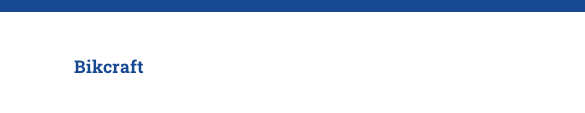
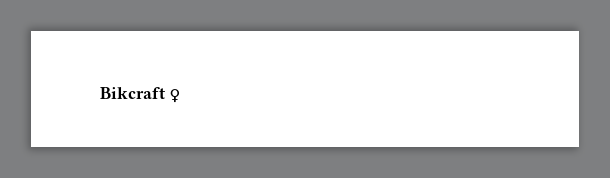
(144, 66) none -> [169,89,180,103] ♀

